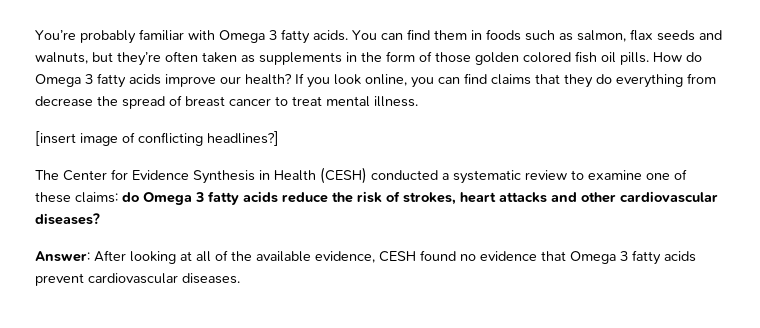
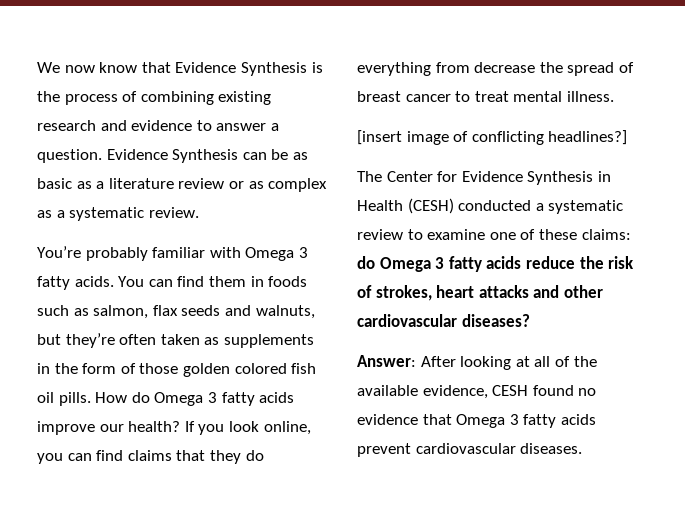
(35, 35) none -> [37,62,323,76] [37,91,272,105] [37,120,279,131] [37,149,308,163] [37,178,328,192] [37,207,199,221] We now know that Evidence Synthesis is the process of combining existing research and evidence to answer a question. Evidence Synthesis can be as basic as a literature review or as complex as a systematic review. //

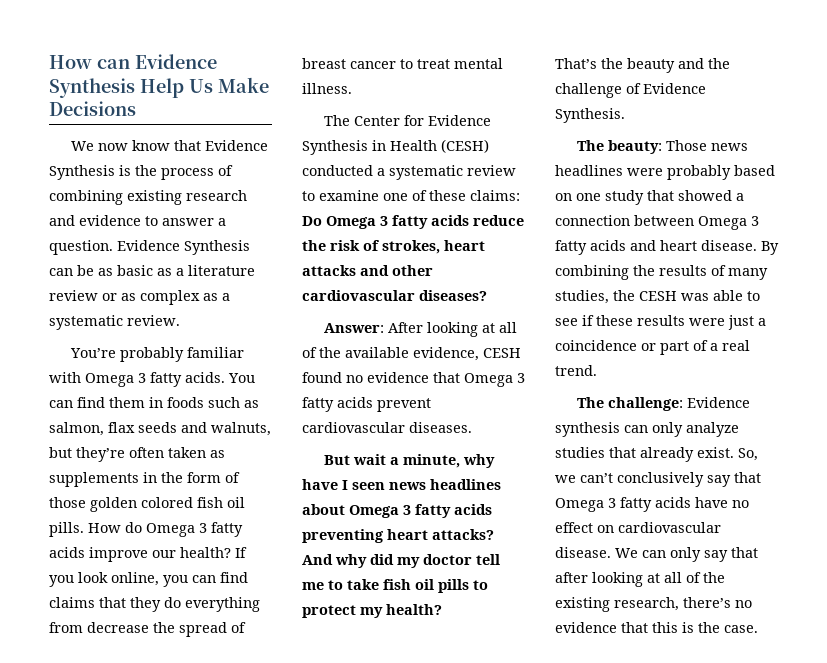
(37, 67) none -> [49,54,217,69] [49,77,269,98] [49,101,136,116] How can Evidence Synthesis Help Us Make Decisions //
[357,130,628,145] // [insert image of conflicting headlines?] -> (352, 88) none
[357,256,375,269] do -> [302,216,322,226] Do
(583, 448) none -> [324,454,496,468] [302,479,501,490] [302,504,492,518] [302,529,494,543] [302,554,500,568] [302,579,488,593] [302,604,442,618] [555,58,730,73] [555,83,706,98] [555,108,625,123] [577,140,749,154] [555,165,775,180] [555,190,744,205] [555,215,759,230] [555,240,779,255] [555,265,768,280] [555,290,760,304] [555,315,766,330] [555,340,750,355] [555,365,597,376] [577,397,751,411] [555,422,739,437] [555,447,758,462] [555,472,761,487] [555,497,749,512] [555,522,721,533] [555,547,758,562] [555,572,725,587] [555,597,752,612] [555,622,758,633] // But wait a minute, why have I seen news headlines about Omega 3 fatty acids preventing heart attacks? And why did my doctor tell me to take fish oil pills to protect my health? // That’s the beauty and the challenge of Evidence Synthesis. // The beauty: Those news headlines were probably based on one study that showed a connection between Omega 3 fatty acids and heart disease. By combining the results of many studies, the CESH was able to see if these results were just a coincidence or part of a real trend. // The challenge: Evidence synthesis can only analyze studies that already exist. So, we can’t conclusively say that Omega 3 fatty acids have no effect on cardiovascular disease. We can only say that after looking at all of the existing research, there’s no evidence that this is the case.

